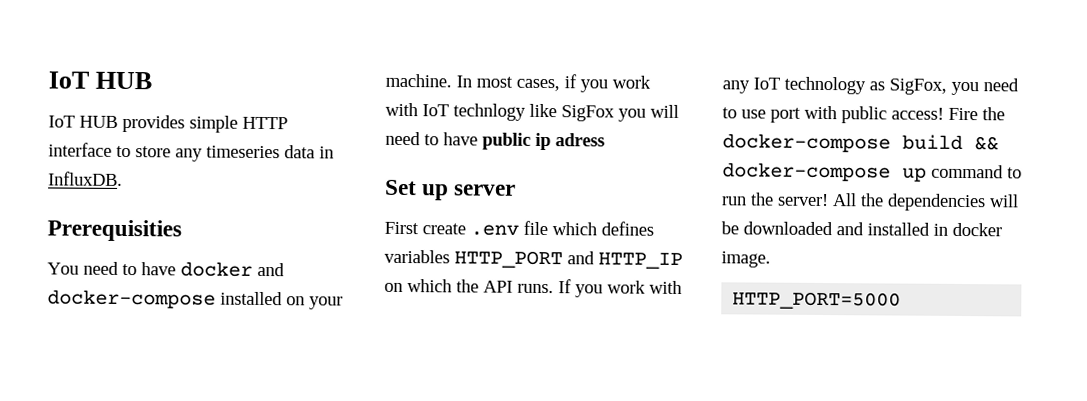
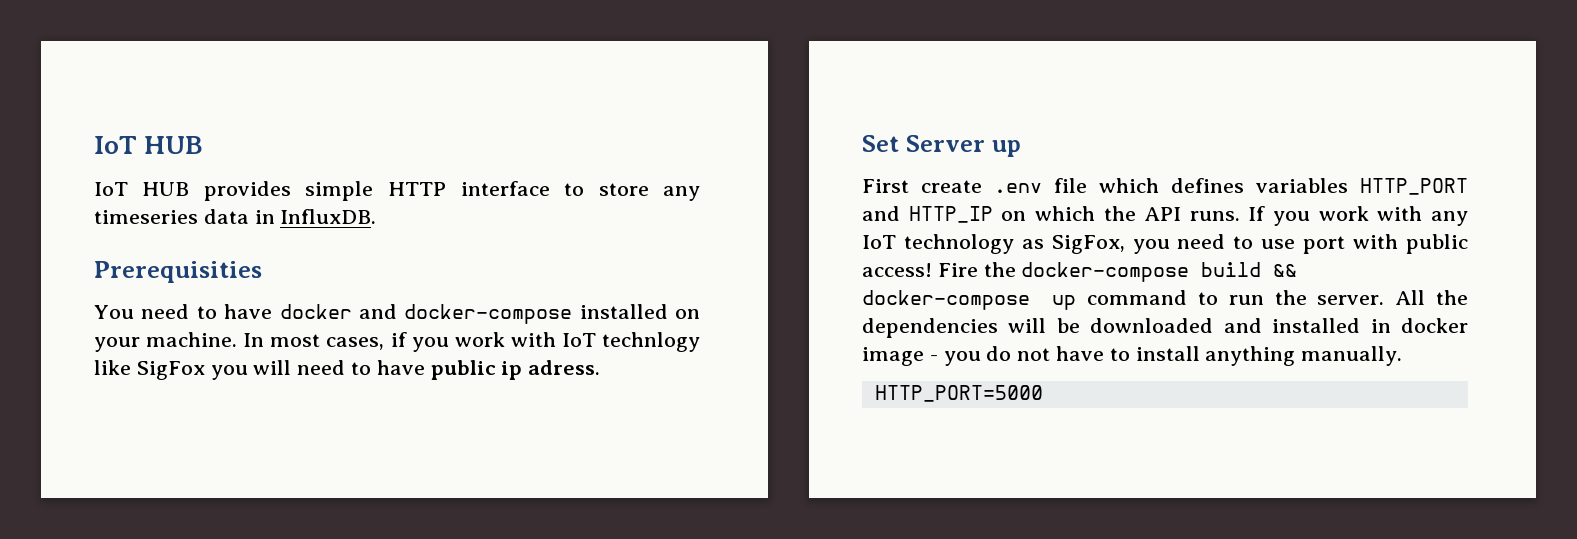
[555,133,605,147] adress -> [528,360,601,375] adress.
[421,184,517,201] up server -> [905,135,1021,157] Server up
[777,193,829,207] server! -> [1317,295,1385,305] server.
[721,251,771,268] image. -> [862,346,1403,366] image - you do not have to install anything manually.

